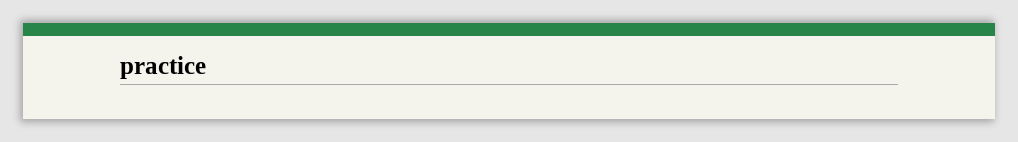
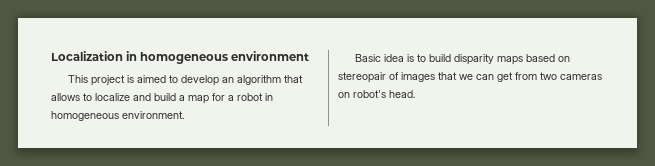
[120,56,206,79] practice -> [51,51,310,64] [67,75,303,86] [51,93,273,104] [51,111,184,121] [354,54,570,65] [338,72,602,83] [338,90,415,98] Localization in homogeneous environment // This project is aimed to develop an algorithm that allows to localize and build a map for a robot in homogeneous environment. // Basic idea is to build disparity maps based on stereopair of images that we can get from two cameras on robot's head.

